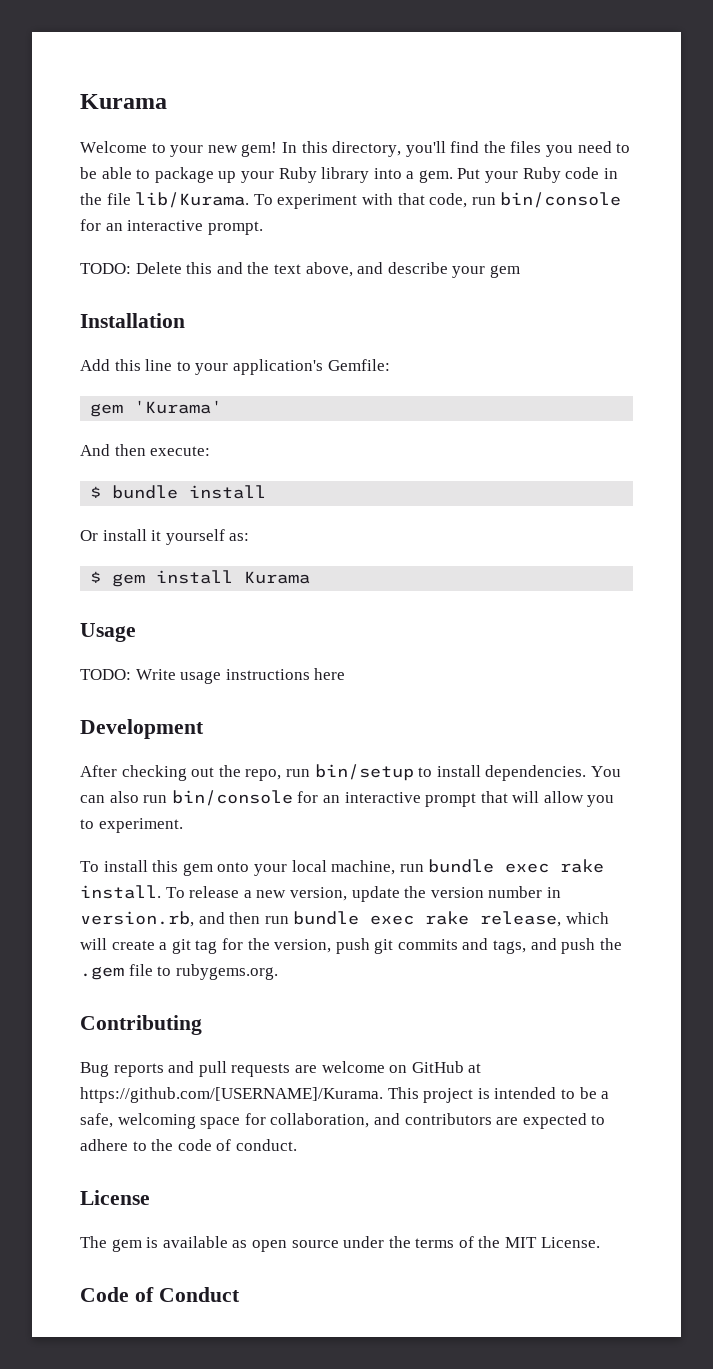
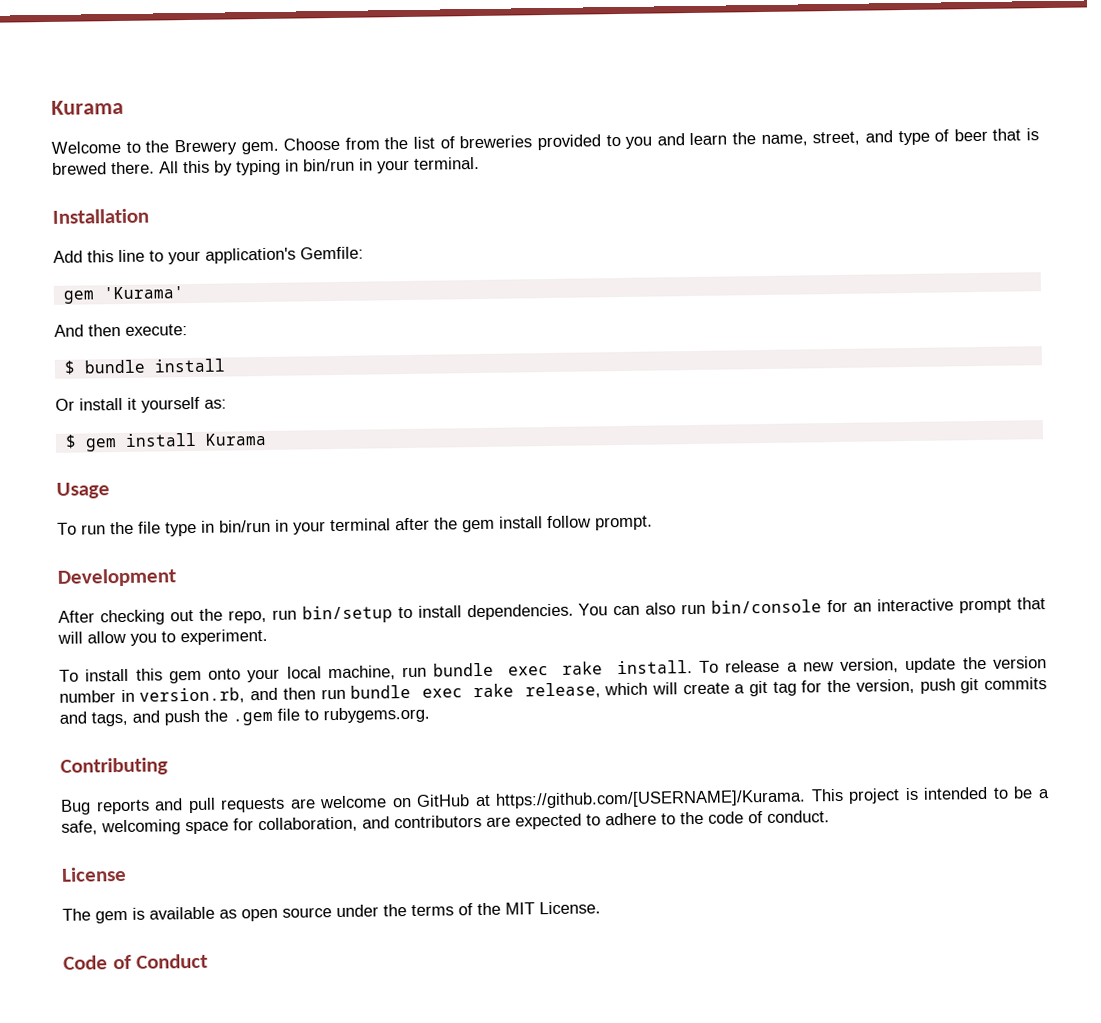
[170,141,631,157] [80,167,618,183] [80,192,622,209] [80,219,263,235] [80,262,520,278] your new gem! In this directory, you'll find the files you need to be able to package up your Ruby library into a gem. Put your Ruby code in the file lib/Kurama. To experiment with that code, run bin/console for an interactive prompt. // TODO: Delete this and the text above, and describe your gem -> [145,128,1039,156] [52,156,480,176] the Brewery gem. Choose from the list of breweries provided to you and learn the name, street, and type of beer that is brewed there. All this by typing in bin/run in your terminal.
[80,668,346,684] TODO: Write usage instructions here -> [57,515,653,537] To run the file type in bin/run in your terminal after the gem install follow prompt.

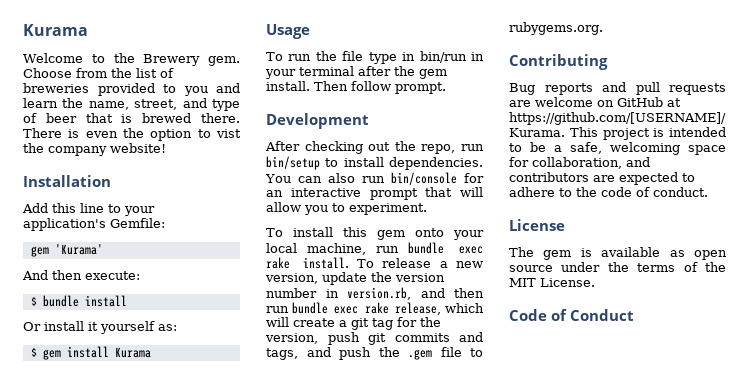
[159,156,480,176] All this by typing in bin/run in your terminal. -> [23,128,241,141] [23,143,166,156] There is even the option to vist the company website!
[499,516,543,529] install -> [266,81,348,91] install. Then

